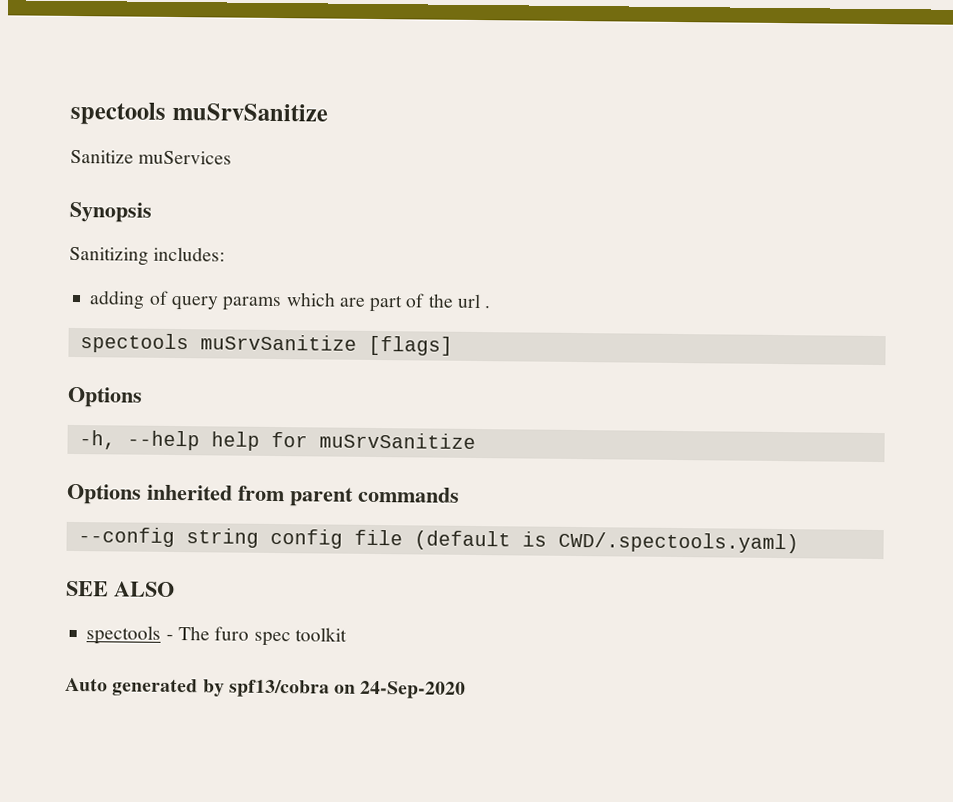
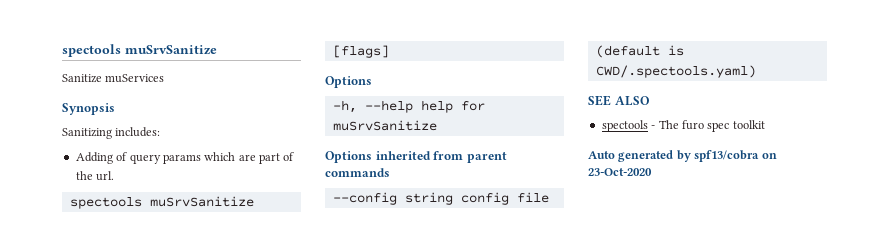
[89,290,146,310] adding -> [75,152,113,164] Adding
[456,293,491,309] url . -> [96,171,115,181] url.
[360,680,467,699] 24-Sep-2020 -> [588,168,652,176] 23-Oct-2020

